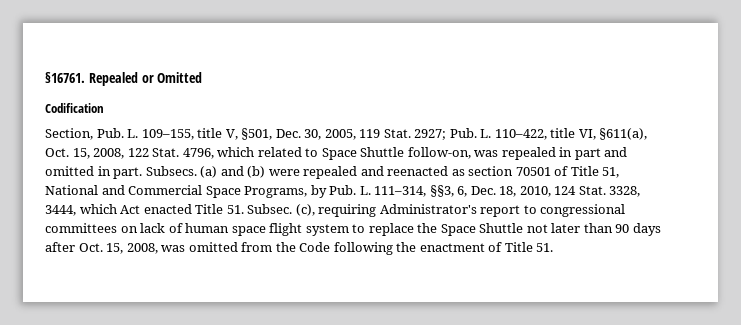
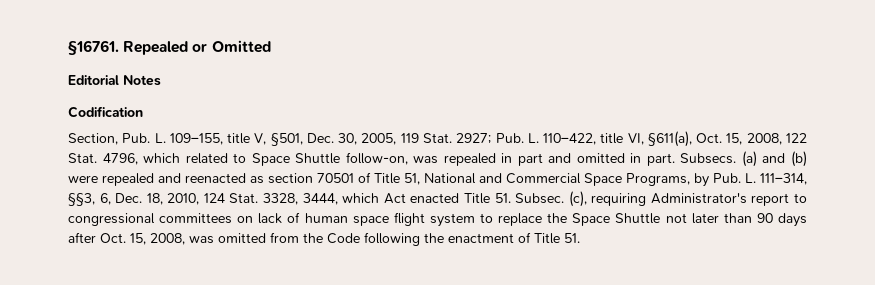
(203, 77) none -> [68,75,161,86] // Editorial Notes

